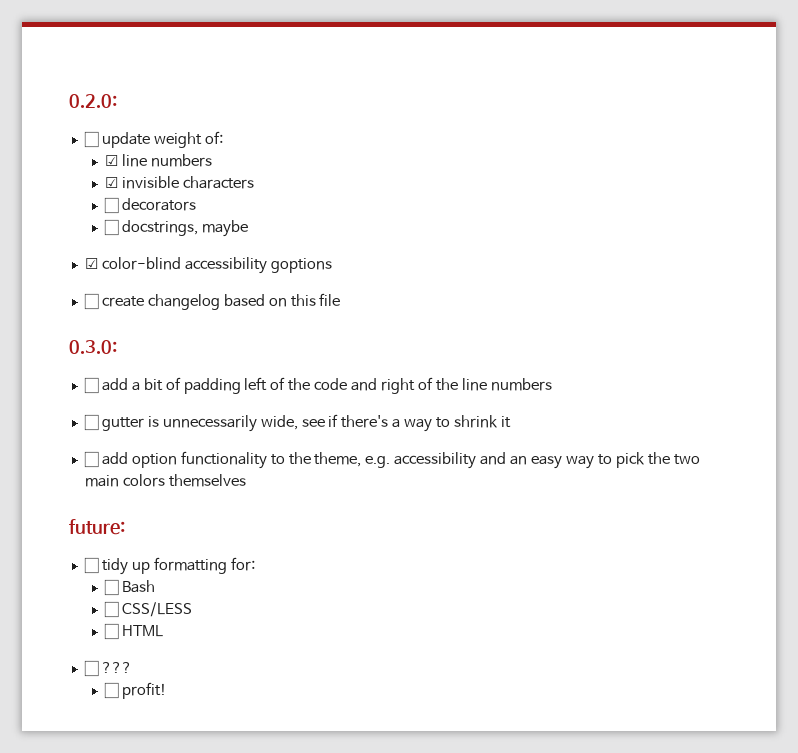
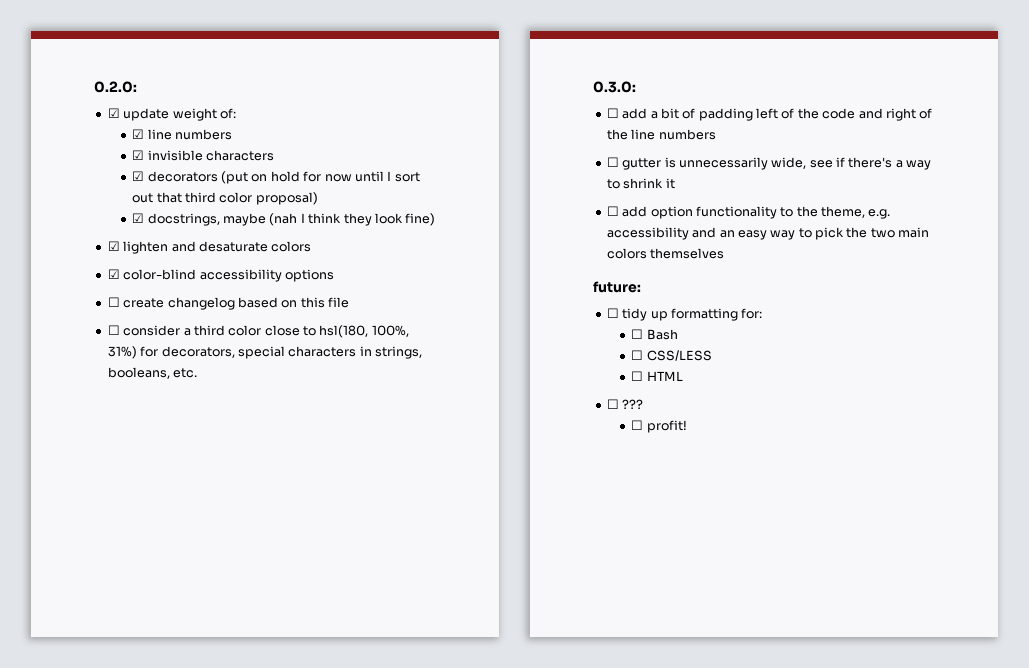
[83,131,99,148] ☐ -> [107,108,120,118] ☑
[103,197,119,214] ☐ -> [132,171,145,181] ☑
[103,219,248,237] // ☐ docstrings, maybe -> [221,171,420,184] [132,192,318,205] [132,213,436,226] [107,241,312,254] (put on hold for now until I sort out that third color proposal) // ☑ docstrings, maybe (nah I think they look fine) // ☑ lighten and desaturate colors
[270,258,332,273] goptions -> [284,269,334,282] options
(341, 299) none -> [107,325,409,338] [107,346,422,359] [107,367,198,379] // ☐ consider a third color close to hsl(180, 100%, 31%) for decorators, special characters in strings, booleans, etc.

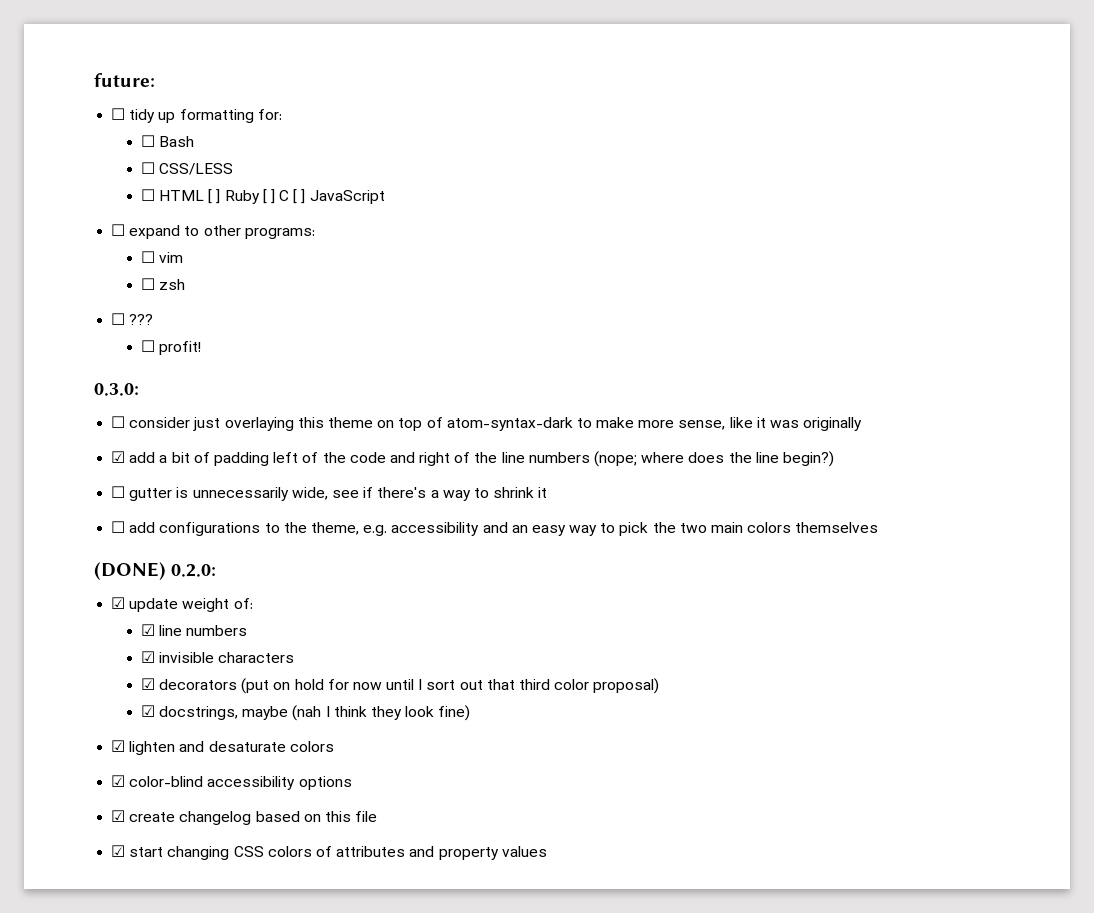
(94, 87) none -> [94,73,155,87] [111,108,282,123] [140,135,194,147] [140,162,233,175] [140,189,385,204] [111,224,315,239] [140,251,183,263] [140,278,185,290] [111,313,154,325] [140,340,201,355] [94,383,139,396] [111,416,863,431] [111,451,834,467] [111,486,548,501] [111,521,879,536] [94,562,166,580] future: // ☐ tidy up formatting for: // ☐ Bash // ☐ CSS/LESS // ☐ HTML [ ] Ruby [ ] C [ ] JavaScript // ☐ expand to other programs: // ☐ vim // ☐ zsh // ☐ ??? // ☐ profit! // 0.3.0: // ☐ consider just overlaying this theme on top of atom-syntax-dark to make more sense, like it was originally // ☑ add a bit of padding left of the code and right of the line numbers (nope; where does the line begin?) // ☐ gutter is unnecessarily wide, see if there's a way to shrink it // ☐ add configurations to the theme, e.g. accessibility and an easy way to pick the two main colors themselves // (DONE)
[107,297,120,307] ☐ -> [111,810,126,822] ☑
[107,325,409,338] [107,346,422,359] [107,367,198,379] [593,81,636,93] [606,108,933,121] [606,129,716,140] [606,157,932,170] [606,178,675,189] [606,206,891,219] [606,227,930,240] [606,248,725,259] [593,281,641,293] [606,308,763,321] [631,329,678,340] [631,350,712,361] [631,371,683,381] [606,399,644,409] [631,420,687,433] ☐ consider a third color close to hsl(180, 100%, 31%) for decorators, special characters in strings, booleans, etc. // 0.3.0: // ☐ add a bit of padding left of the code and right of the line numbers // ☐ gutter is unnecessarily wide, see if there's a way to shrink it // ☐ add option functionality to the theme, e.g. accessibility and an easy way to pick the two main colors themselves // future: // ☐ tidy up formatting for: // ☐ Bash // ☐ CSS/LESS // ☐ HTML // ☐ ??? // ☐ profit! -> [111,845,547,860] ☑ start changing CSS colors of attributes and property values

